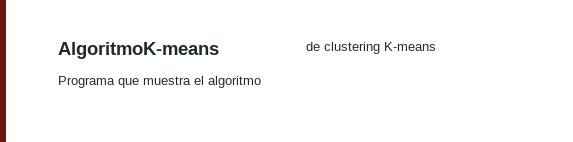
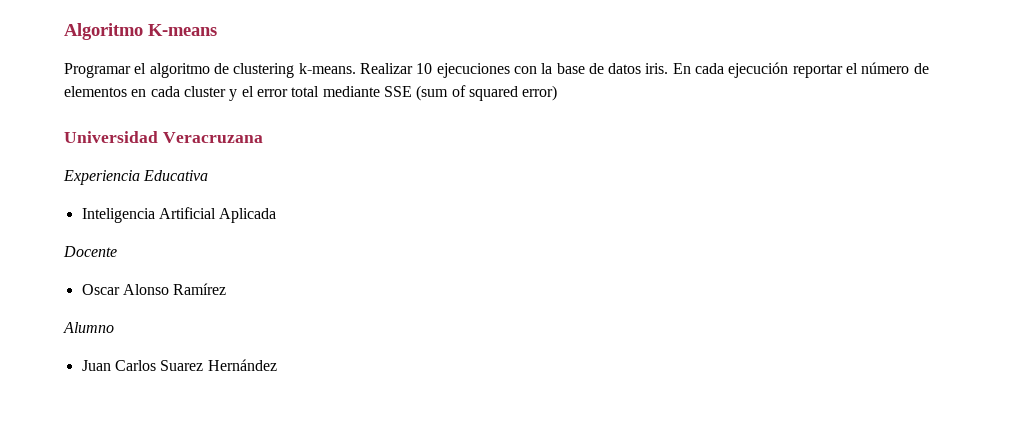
[58,42,219,59] [58,76,261,88] [306,42,436,54] AlgoritmoK-means // Programa que muestra el algoritmo de clustering K-means -> [64,23,217,40] [64,62,929,78] [64,85,558,101] [64,131,263,143] [63,170,209,185] [81,207,277,223] [63,246,117,257] [81,283,227,295] [63,322,114,333] [81,359,277,371] Algoritmo K-means // Programar el algoritmo de clustering k-means. Realizar 10 ejecuciones con la base de datos iris. En cada ejecución reportar el número de elementos en cada cluster y el error total mediante SSE (sum of squared error) // Universidad Veracruzana // Experiencia Educativa // Inteligencia Artificial Aplicada // Docente // Oscar Alonso Ramírez // Alumno // Juan Carlos Suarez Hernández

